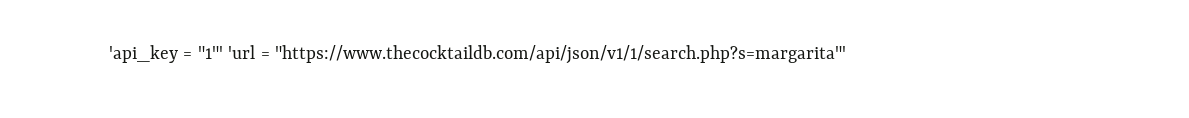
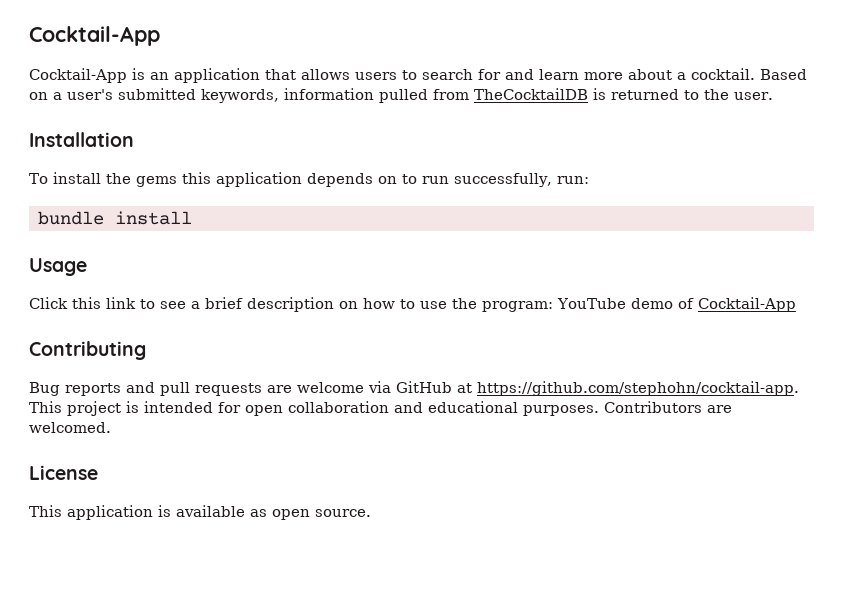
[109,45,846,64] 'api_key = "1"' 'url = "https://www.thecocktaildb.com/api/json/v1/1/search.php?s=margarita"' -> [29,26,160,46] [29,68,807,83] [29,88,773,103] [29,132,134,147] [29,172,589,187] [38,211,192,225] [29,258,87,276] [29,297,796,312] [29,341,146,360] [29,381,799,396] [29,401,732,416] [29,422,111,433] [29,465,98,480] [29,505,371,520] Cocktail-App // Cocktail-App is an application that allows users to search for and learn more about a cocktail. Based on a user's submitted keywords, information pulled from TheCocktailDB is returned to the user. // Installation // To install the gems this application depends on to run successfully, run: // bundle install // Usage // Click this link to see a brief description on how to use the program: YouTube demo of Cocktail-App // Contributing // Bug reports and pull requests are welcome via GitHub at https://github.com/stephohn/cocktail-app. This project is intended for open collaboration and educational purposes. Contributors are welcomed. // License // This application is available as open source.

